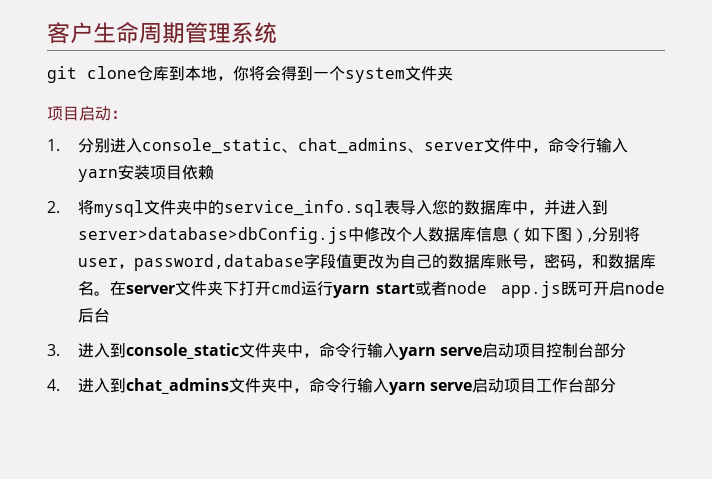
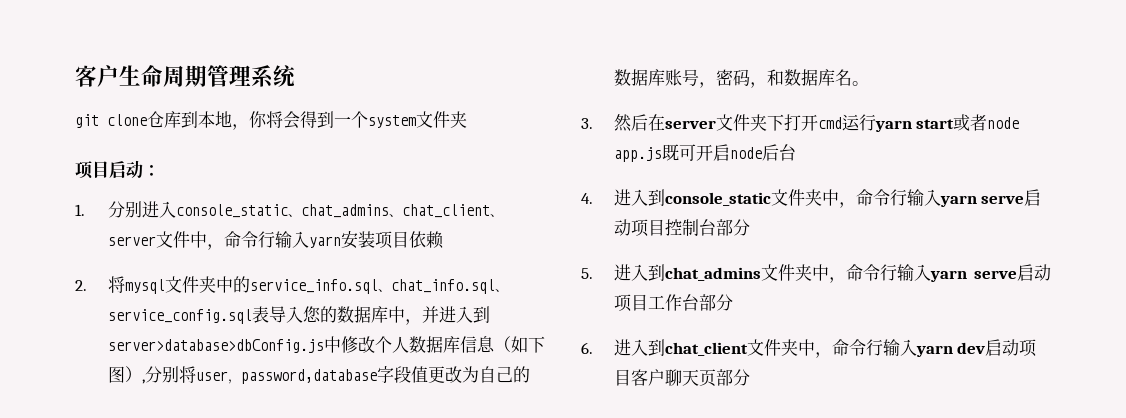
(424, 150) none -> [401,204,503,218] chat_client、
(384, 208) none -> [377,279,508,294] [107,309,252,324] 、chat_info.sql、service_config.sql
(110, 293) none -> [581,114,648,132] // 3.然后
[47,344,60,356] 3. -> [581,193,593,204] 4.
[47,379,60,391] 4. -> [581,268,593,279] 5.
(617, 385) none -> [581,339,1038,358] [613,369,750,387] // 6.进入到chat_client文件夹中，命令行输入yarn dev启动项目客户聊天页部分

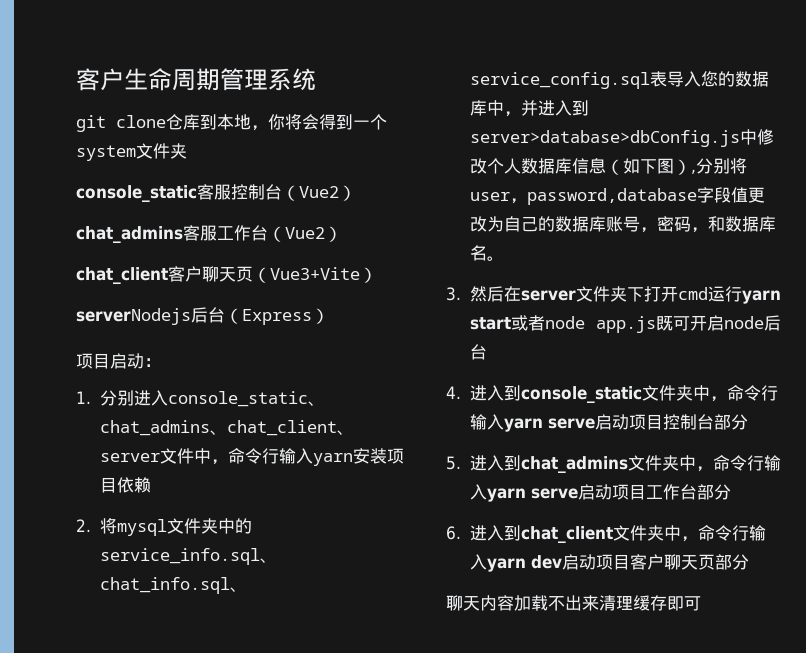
(467, 119) none -> [76,184,356,203] [76,225,342,244] [76,266,377,285] [76,307,329,325] // console_static客服控制台（Vue2） // chat_admins客服工作台（Vue2） // chat_client客户聊天页（Vue3+Vite） // serverNodejs后台（Express）
(750, 377) none -> [446,595,701,611] // 聊天内容加载不出来清理缓存即可

